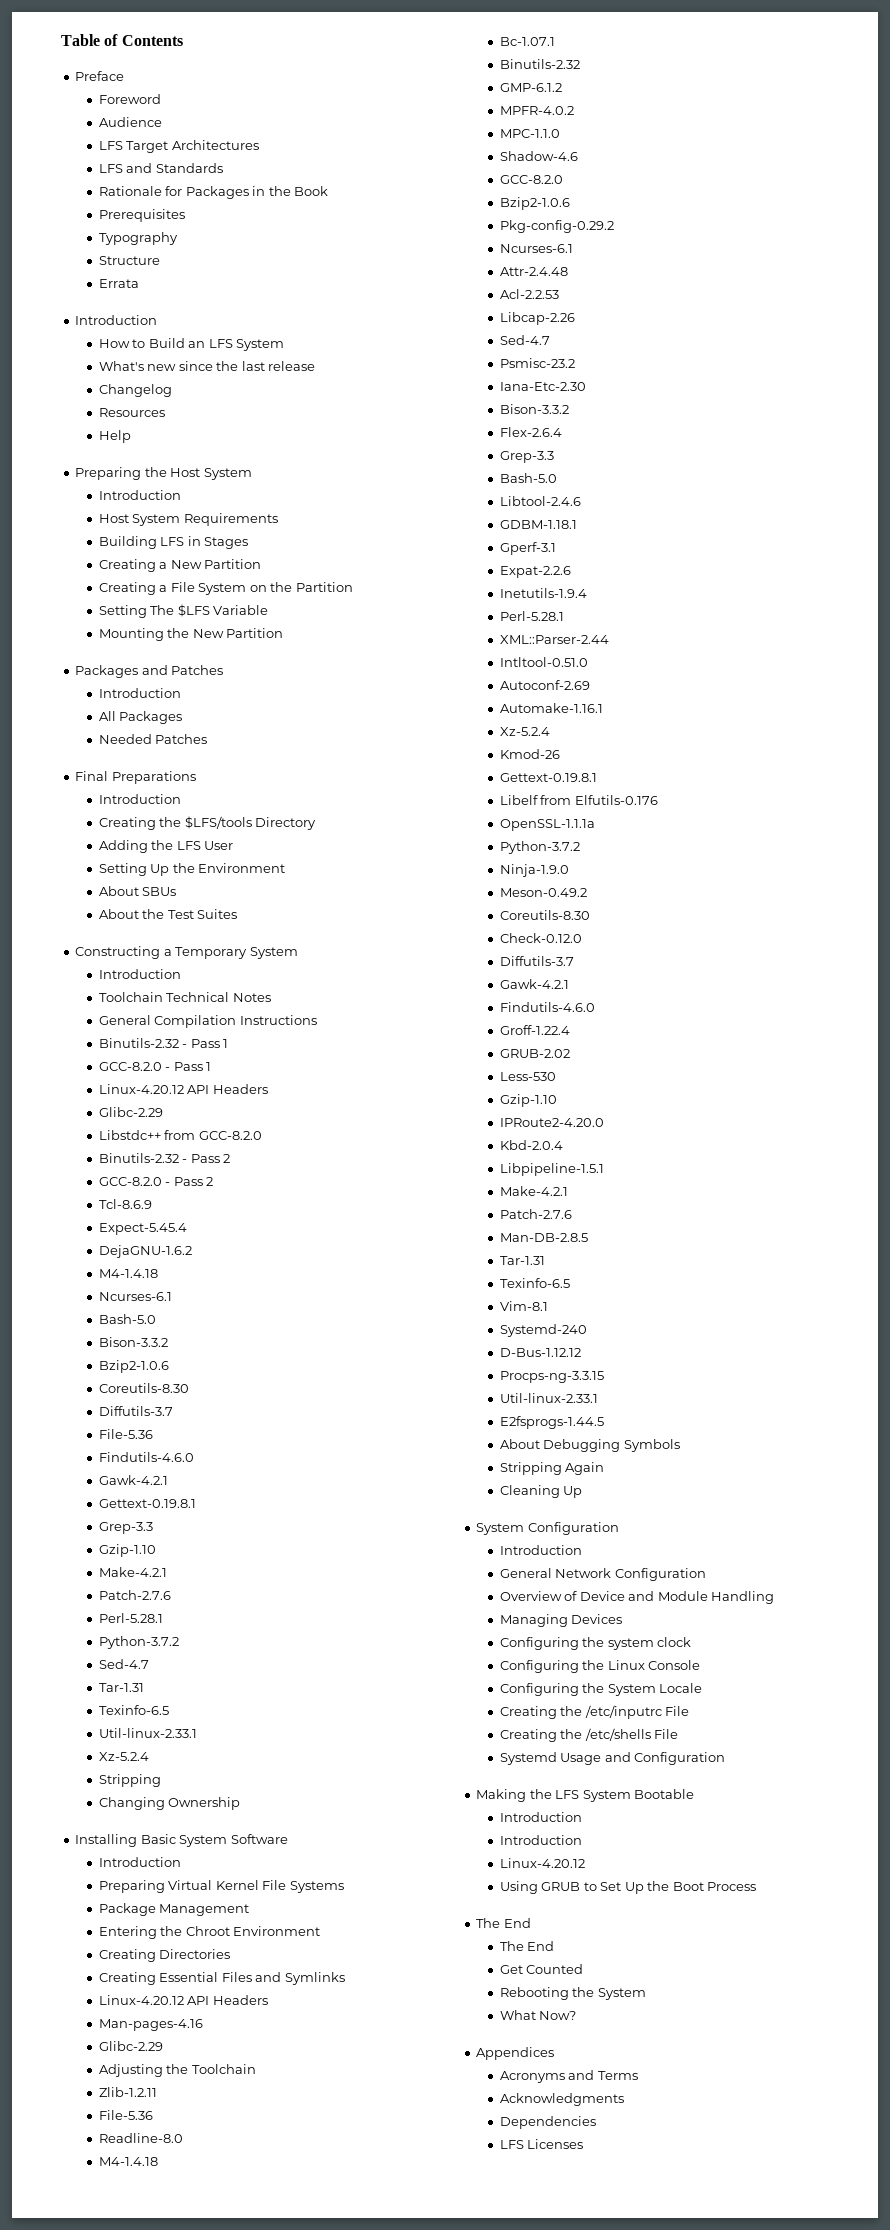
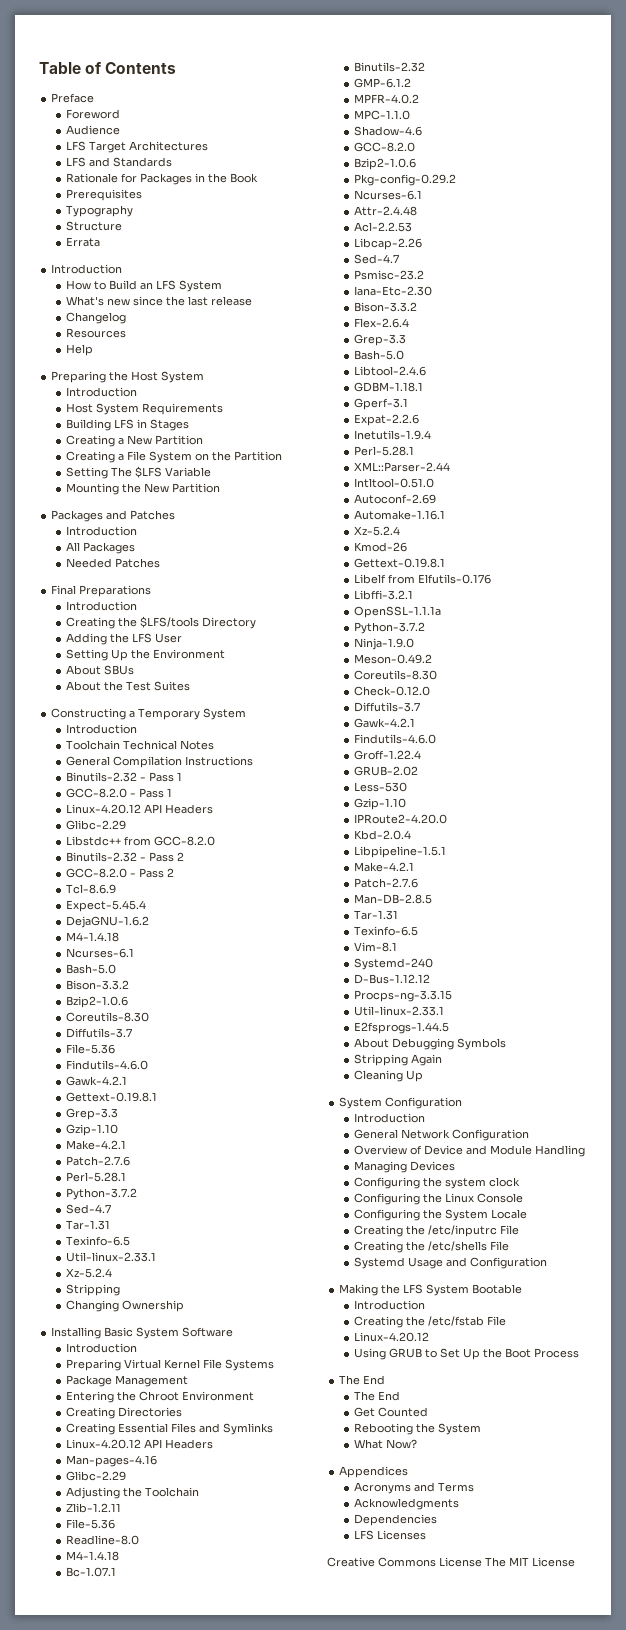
(658, 800) none -> [354,590,414,600] // Libffi-3.2.1
[499,1835,582,1845] Introduction -> [354,1316,507,1328] Creating the /etc/fstab File
(584, 2144) none -> [327,1557,575,1567] // Creative Commons License The MIT License

